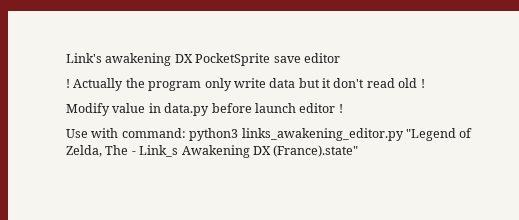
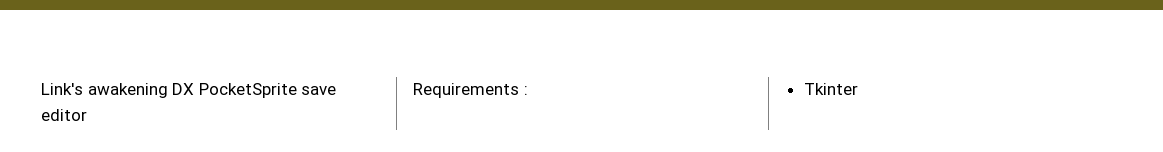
[66,78,425,91] [66,103,343,116] [66,128,473,141] [66,145,359,158] ! Actually the program only write data but it don't read old ! // Modify value in data.py before launch editor ! // Use with command: python3 links_awakening_editor.py "Legend of Zelda, The - Link_s Awakening DX (France).state" -> [413,83,528,98] [803,83,858,95] Requirements : // Tkinter

